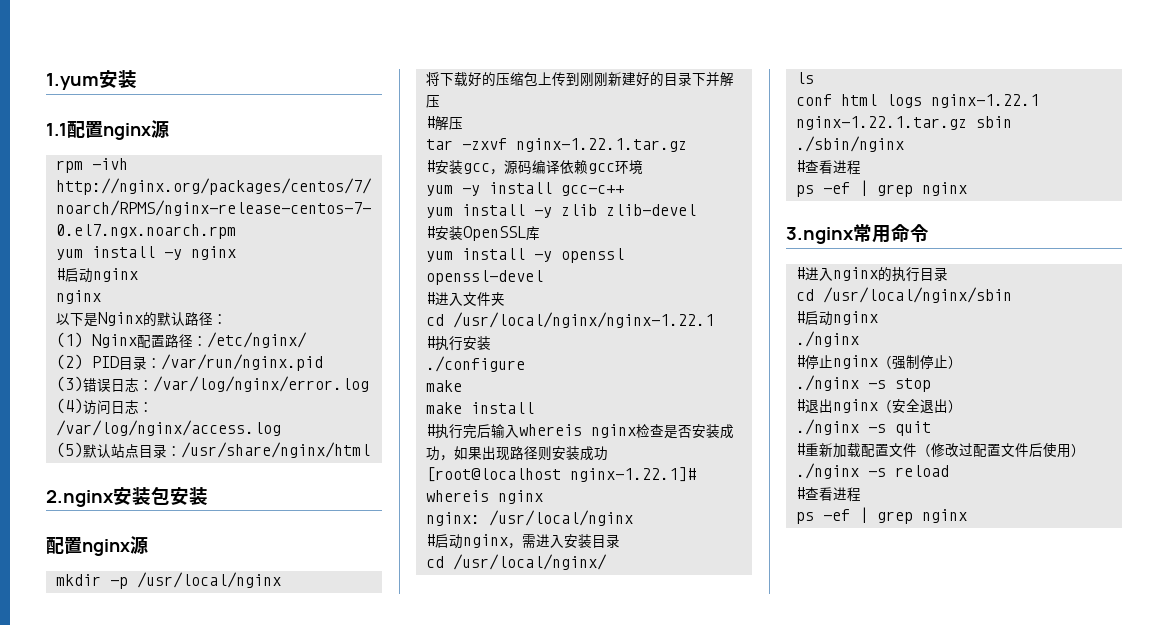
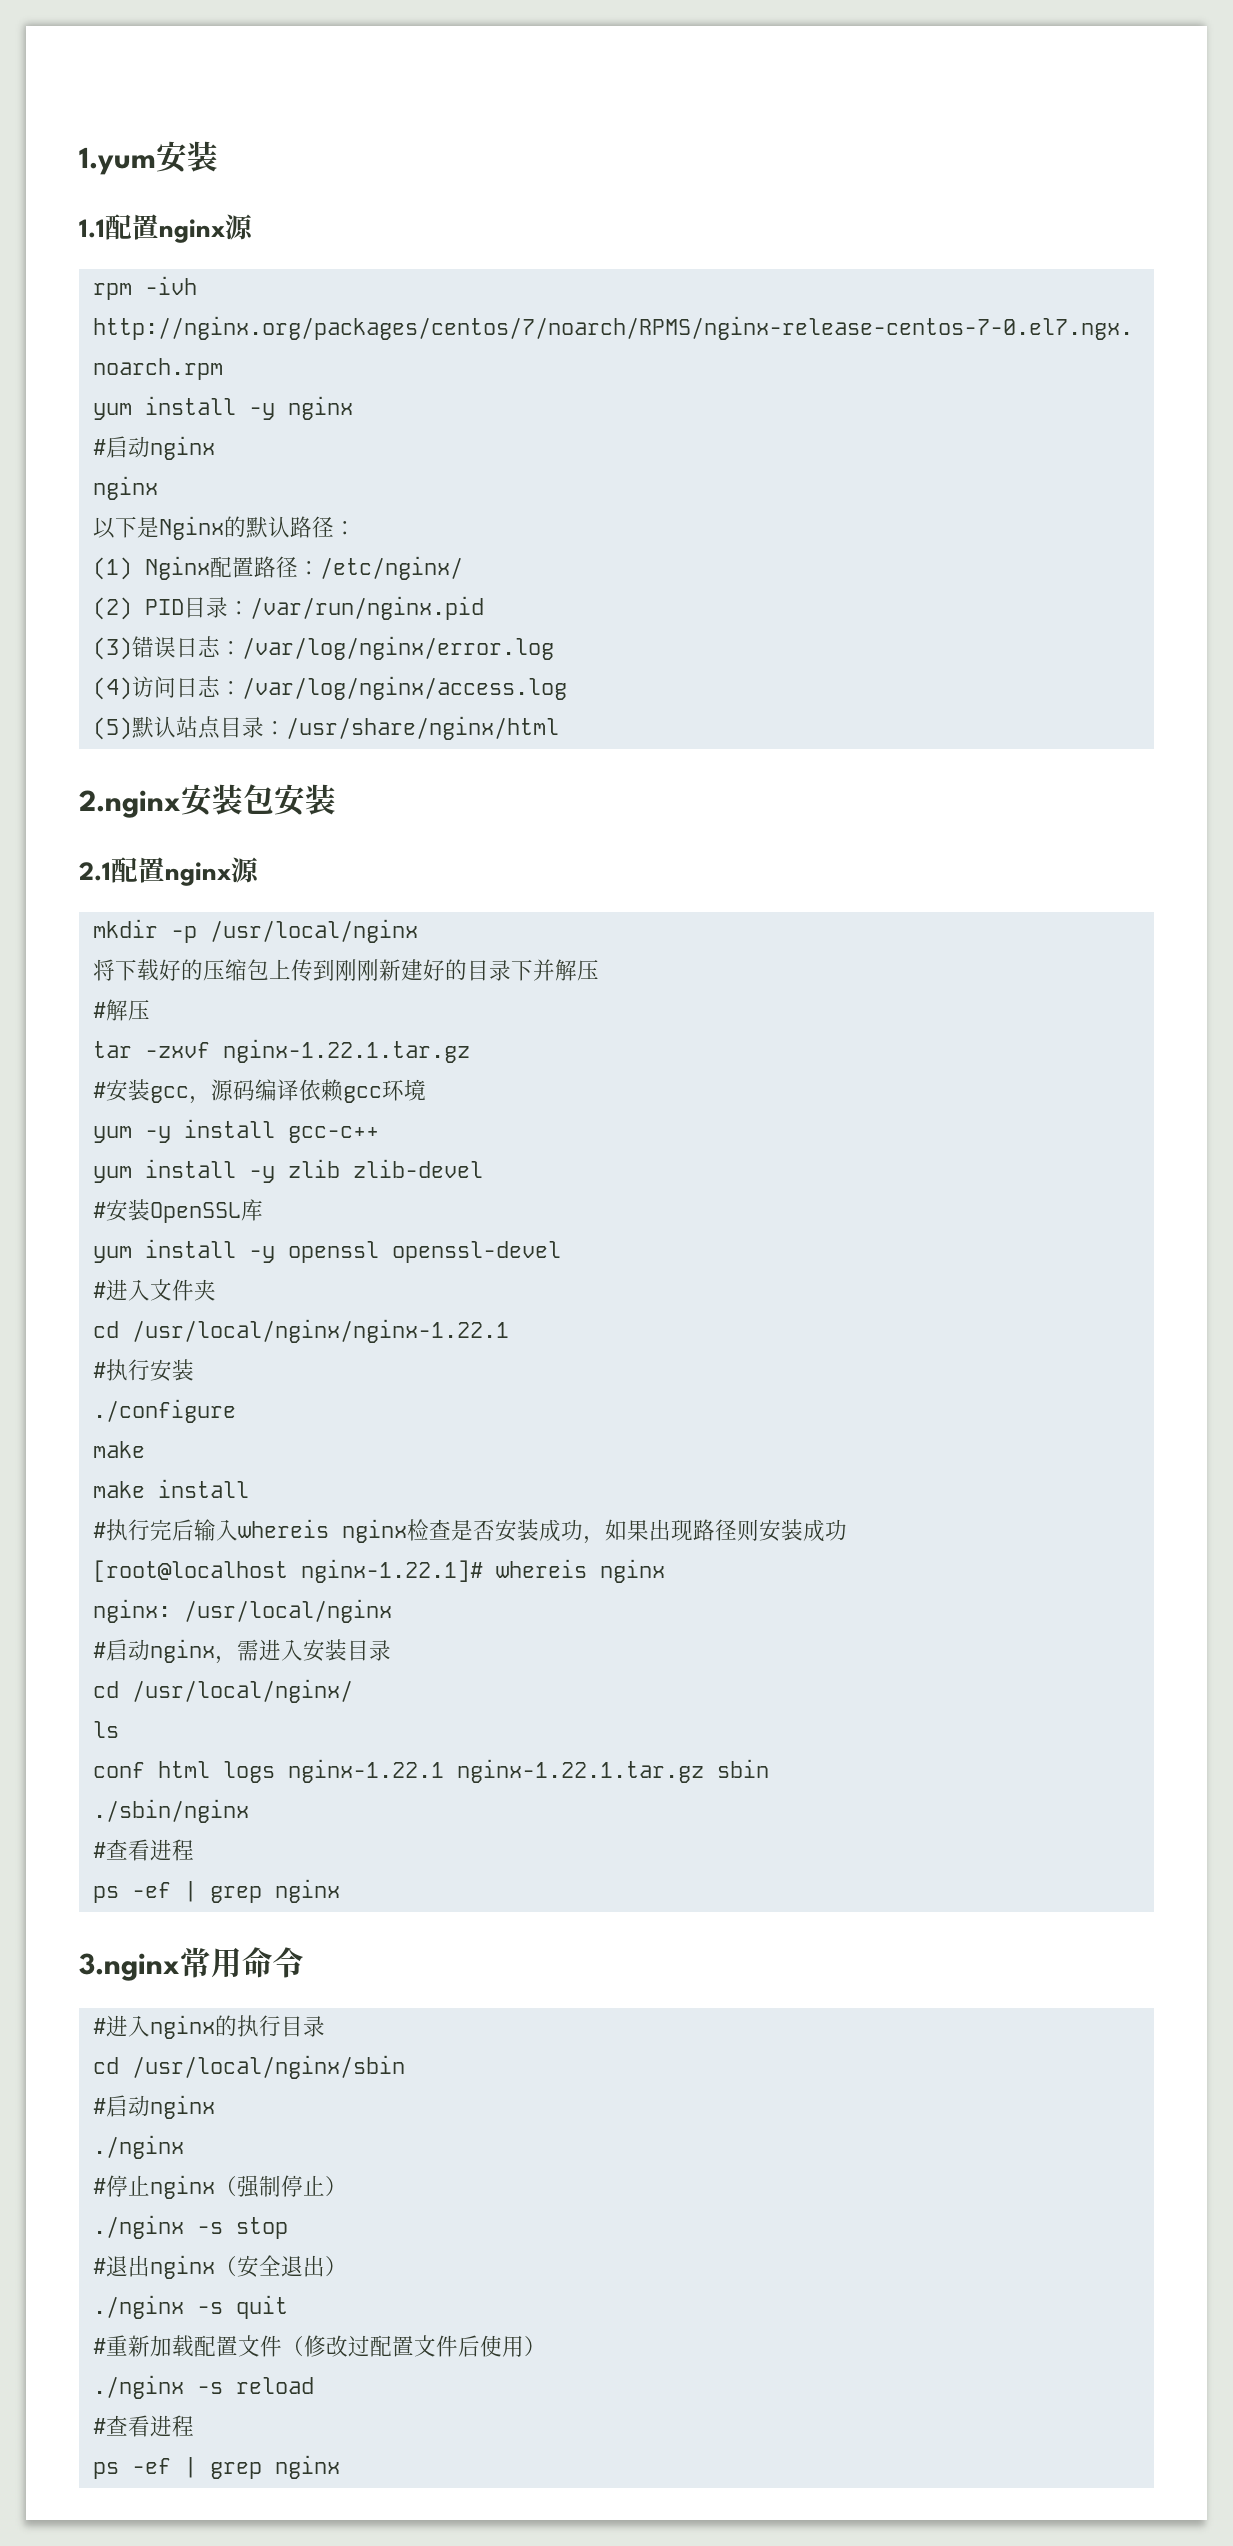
(208, 496) none -> [79,862,111,881] 2.1

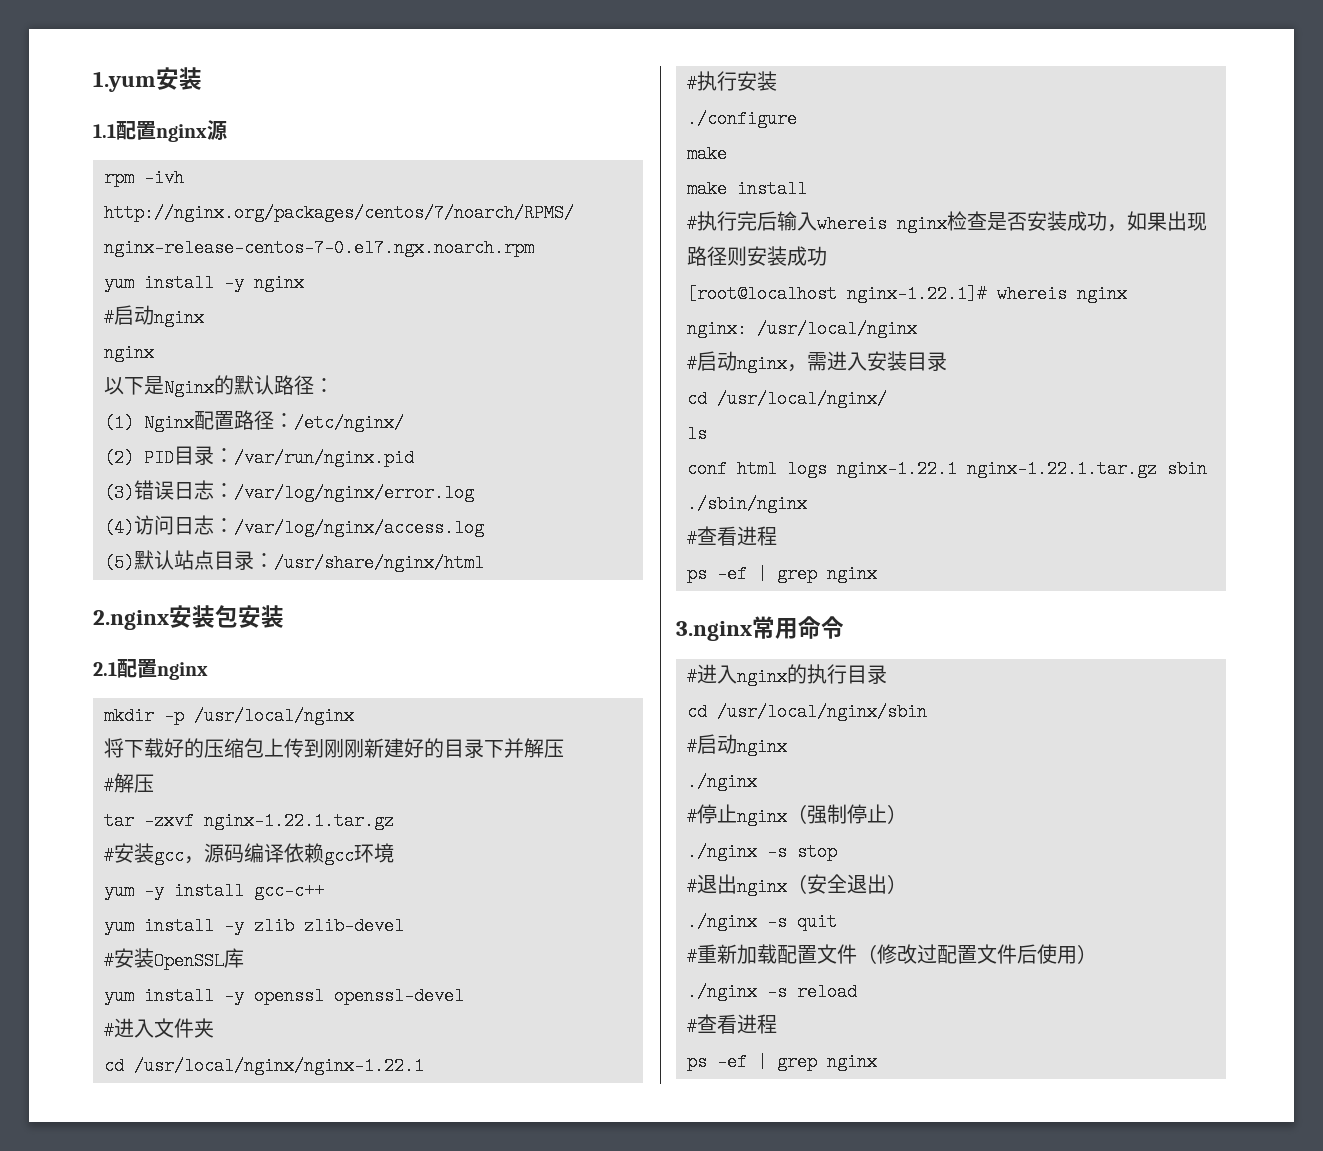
[231,857,260,883] 源 -> (208, 671) none

